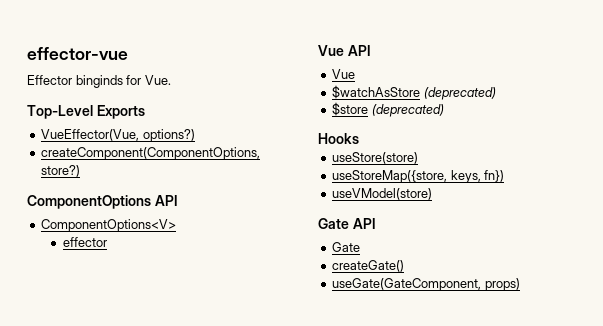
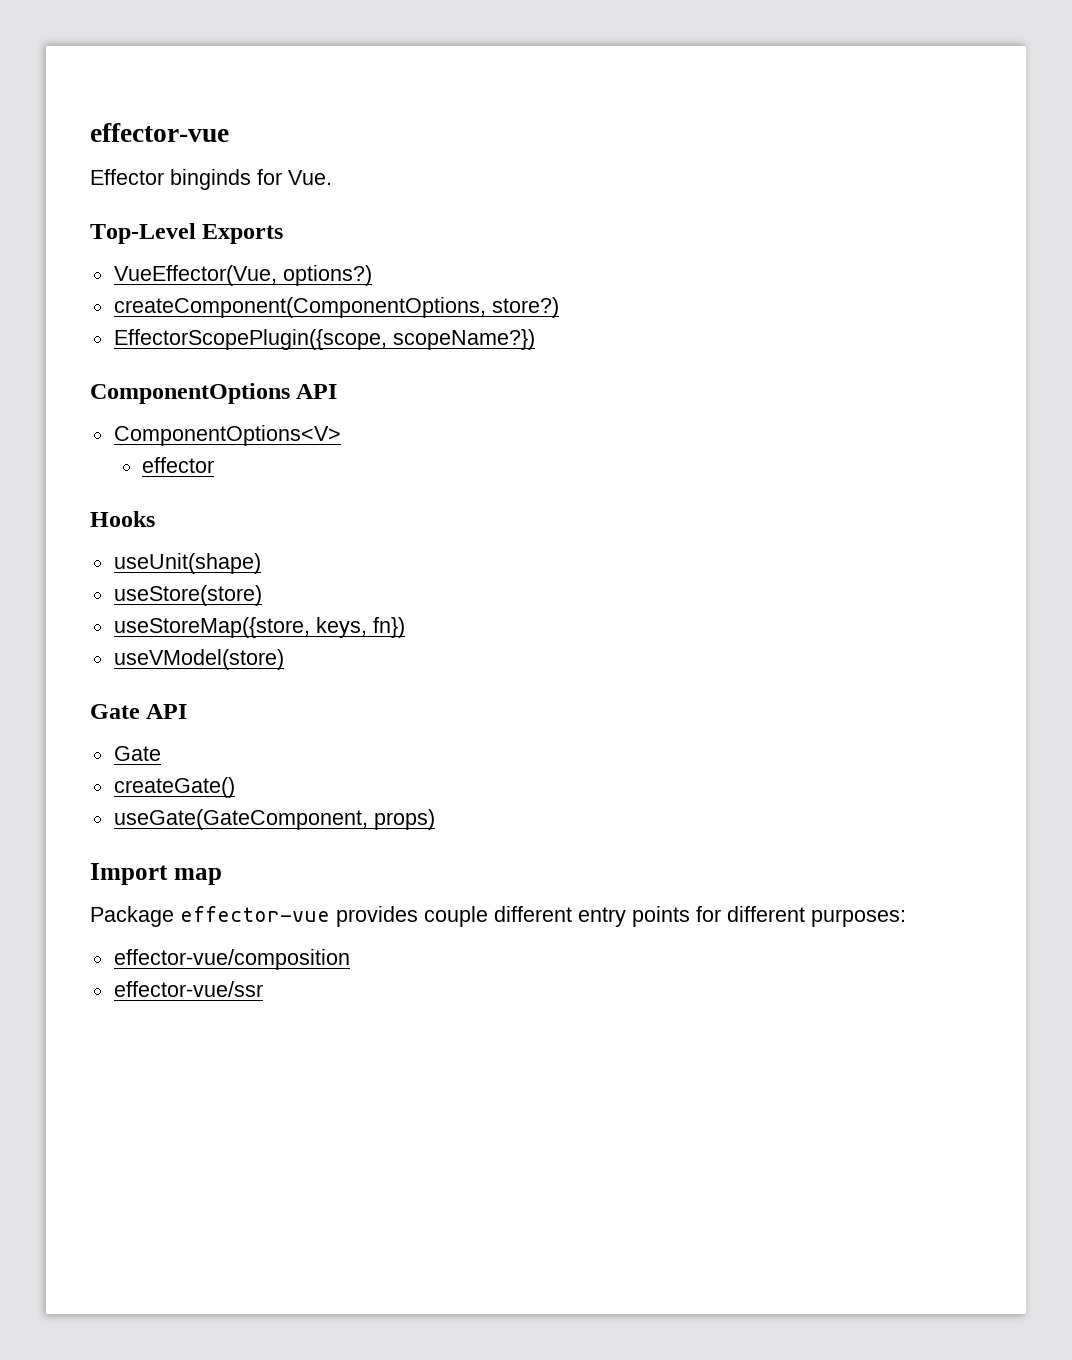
(81, 171) none -> [113,329,535,350] // EffectorScopePlugin({scope, scopeName?})
[318,45,371,56] [332,69,356,79] [332,85,496,100] [332,102,444,117] [318,133,359,144] Vue API // Vue // $watchAsStore (deprecated) // $store (deprecated) // Hooks -> [90,511,155,527] [113,553,261,574] Hooks // useUnit(shape)
(520, 284) none -> [90,863,222,885] [90,906,906,927] [113,949,350,970] [113,981,263,997] // Import map // Package effector-vue provides couple different entry points for different purposes: // effector-vue/composition // effector-vue/ssr

